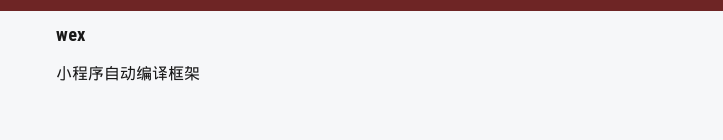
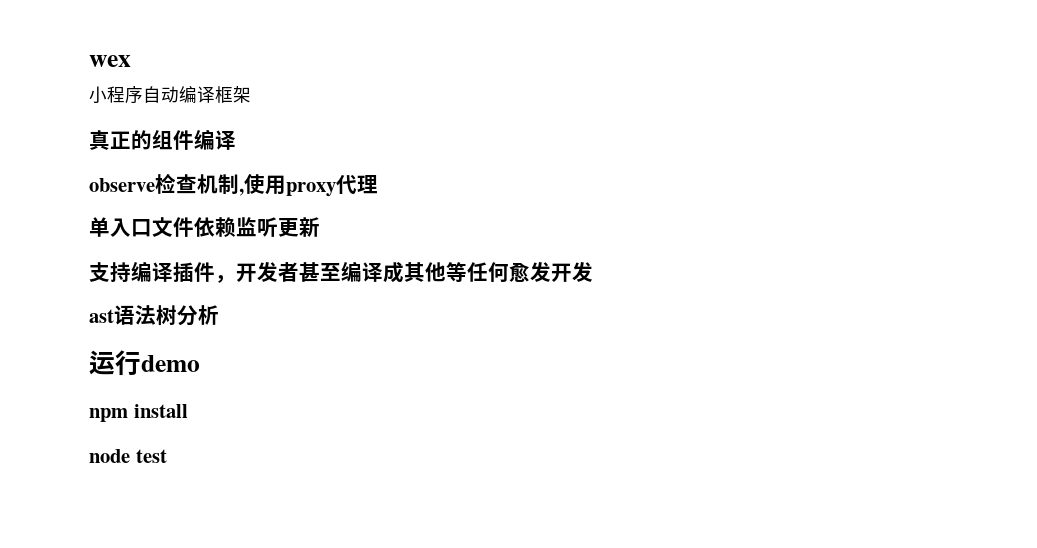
(200, 73) none -> [89,129,236,150] [89,173,378,197] [89,217,320,237] [89,261,593,283] [89,305,219,326] [89,350,200,376] [89,404,188,422] [89,449,167,463] // 真正的组件编译 // observe检查机制,使用proxy代理 // 单入口文件依赖监听更新 // 支持编译插件，开发者甚至编译成其他等任何愈发开发 // ast语法树分析 // 运行demo // npm install // node test

